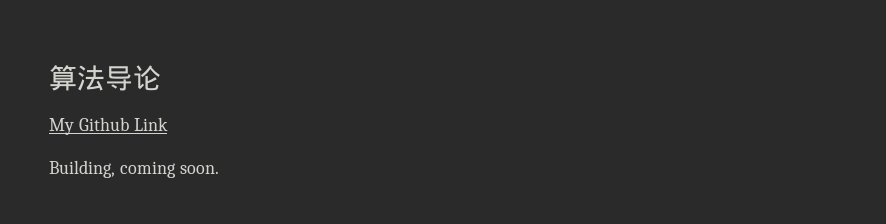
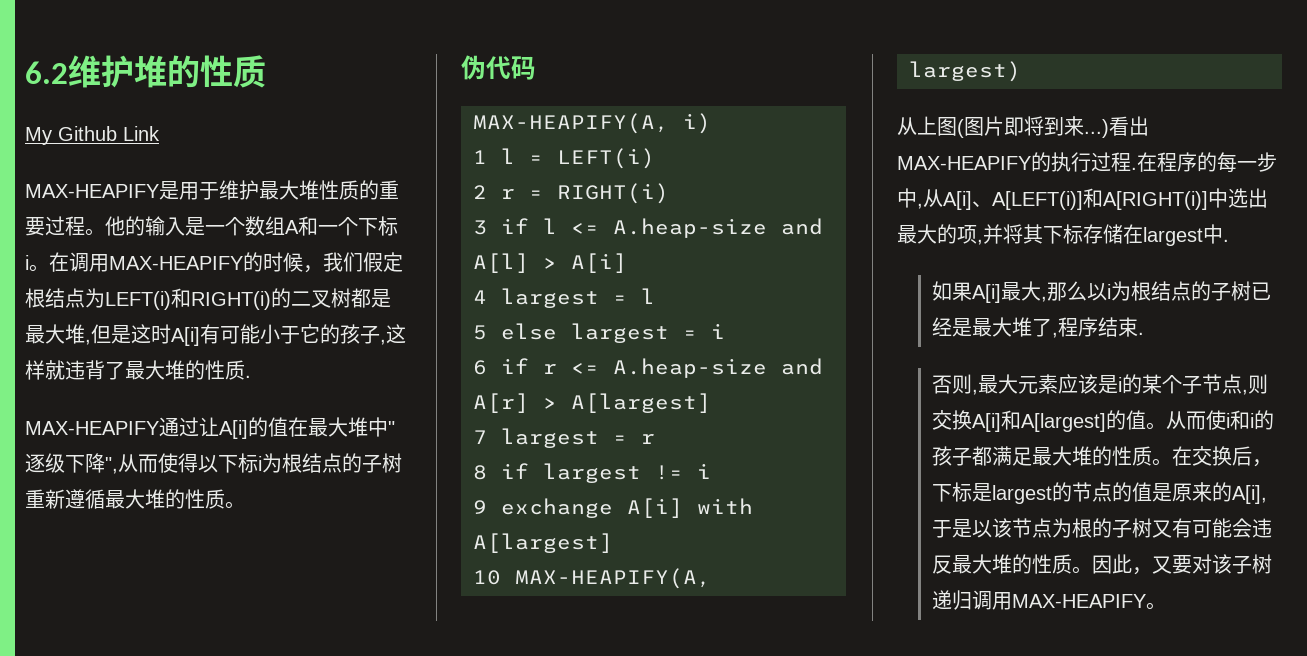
[49,65,161,91] 算法导论 -> [25,55,266,88] 6.2维护堆的性质
[49,160,219,178] Building, coming soon. -> [25,180,399,200] [25,216,398,236] [25,252,403,273] [25,288,391,310] [25,324,406,346] [25,360,251,380] [25,417,395,439] [25,453,402,474] [25,489,245,509] [461,55,536,80] [473,113,711,134] [473,148,655,169] [473,183,669,204] [473,218,823,238] [473,253,627,273] [473,288,655,308] [473,323,725,343] [473,358,823,378] [473,393,711,413] [473,428,655,448] [473,463,711,483] [473,498,753,518] [473,533,613,553] [473,568,711,589] [909,61,1021,82] [897,116,1149,138] [897,152,1277,173] [897,188,1268,210] [897,224,1229,246] [931,281,1271,303] [931,317,1144,338] [931,374,1268,395] [931,410,1274,432] [931,446,1272,467] [931,482,1267,504] [931,518,1272,538] [931,554,1272,575] [931,590,1166,610] MAX-HEAPIFY是用于维护最大堆性质的重要过程。他的输入是一个数组A和一个下标i。在调用MAX-HEAPIFY的时候，我们假定根结点为LEFT(i)和RIGHT(i)的二叉树都是最大堆,但是这时A[i]有可能小于它的孩子,这样就违背了最大堆的性质. // MAX-HEAPIFY通过让A[i]的值在最大堆中"逐级下降",从而使得以下标i为根结点的子树重新遵循最大堆的性质。 // 伪代码 // MAX-HEAPIFY(A, i) // 1 l = LEFT(i) // 2 r = RIGHT(i) // 3 if l <= A.heap-size and A[l] > A[i] // 4 largest = l // 5 else largest = i // 6 if r <= A.heap-size and A[r] > A[largest] // 7 largest = r // 8 if largest != i // 9 exchange A[i] with A[largest] // 10 MAX-HEAPIFY(A, largest) // 从上图(图片即将到来...)看出MAX-HEAPIFY的执行过程.在程序的每一步中,从A[i]、A[LEFT(i)]和A[RIGHT(i)]中选出最大的项,并将其下标存储在largest中. // 如果A[i]最大,那么以i为根结点的子树已经是最大堆了,程序结束. // 否则,最大元素应该是i的某个子节点,则交换A[i]和A[largest]的值。从而使i和i的孩子都满足最大堆的性质。在交换后，下标是largest的节点的值是原来的A[i],于是以该节点为根的子树又有可能会违反最大堆的性质。因此，又要对该子树递归调用MAX-HEAPIFY。

